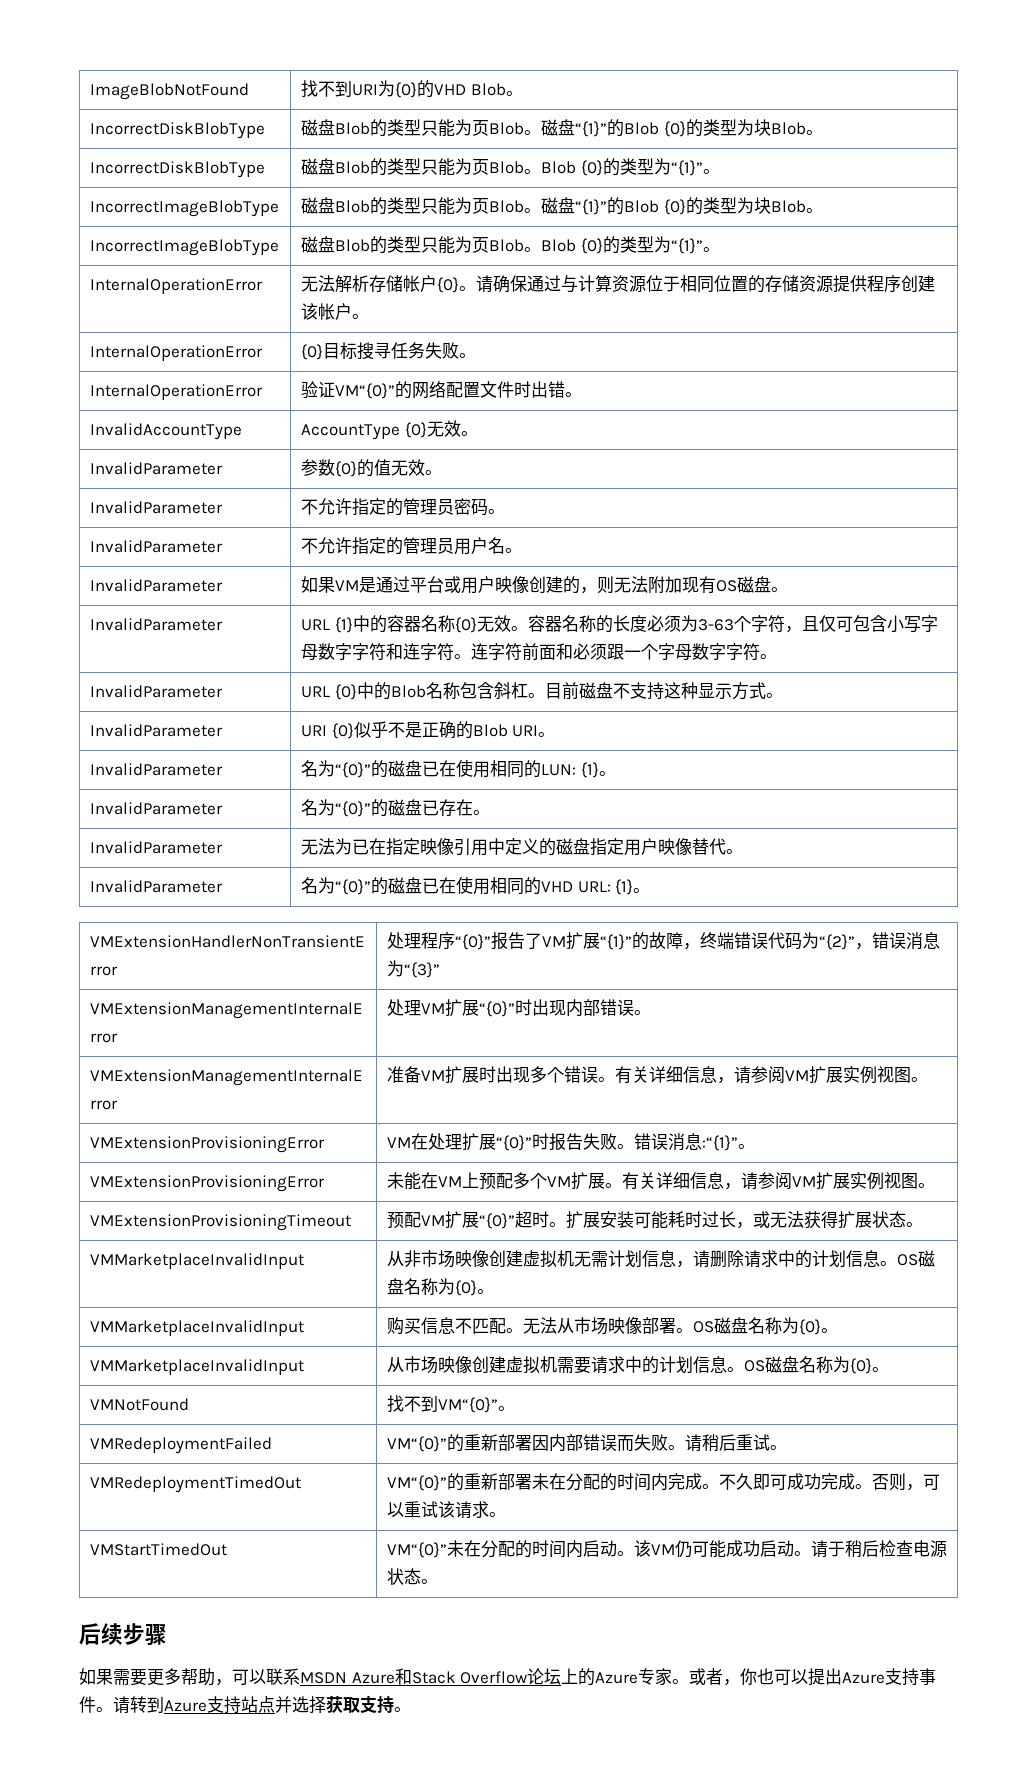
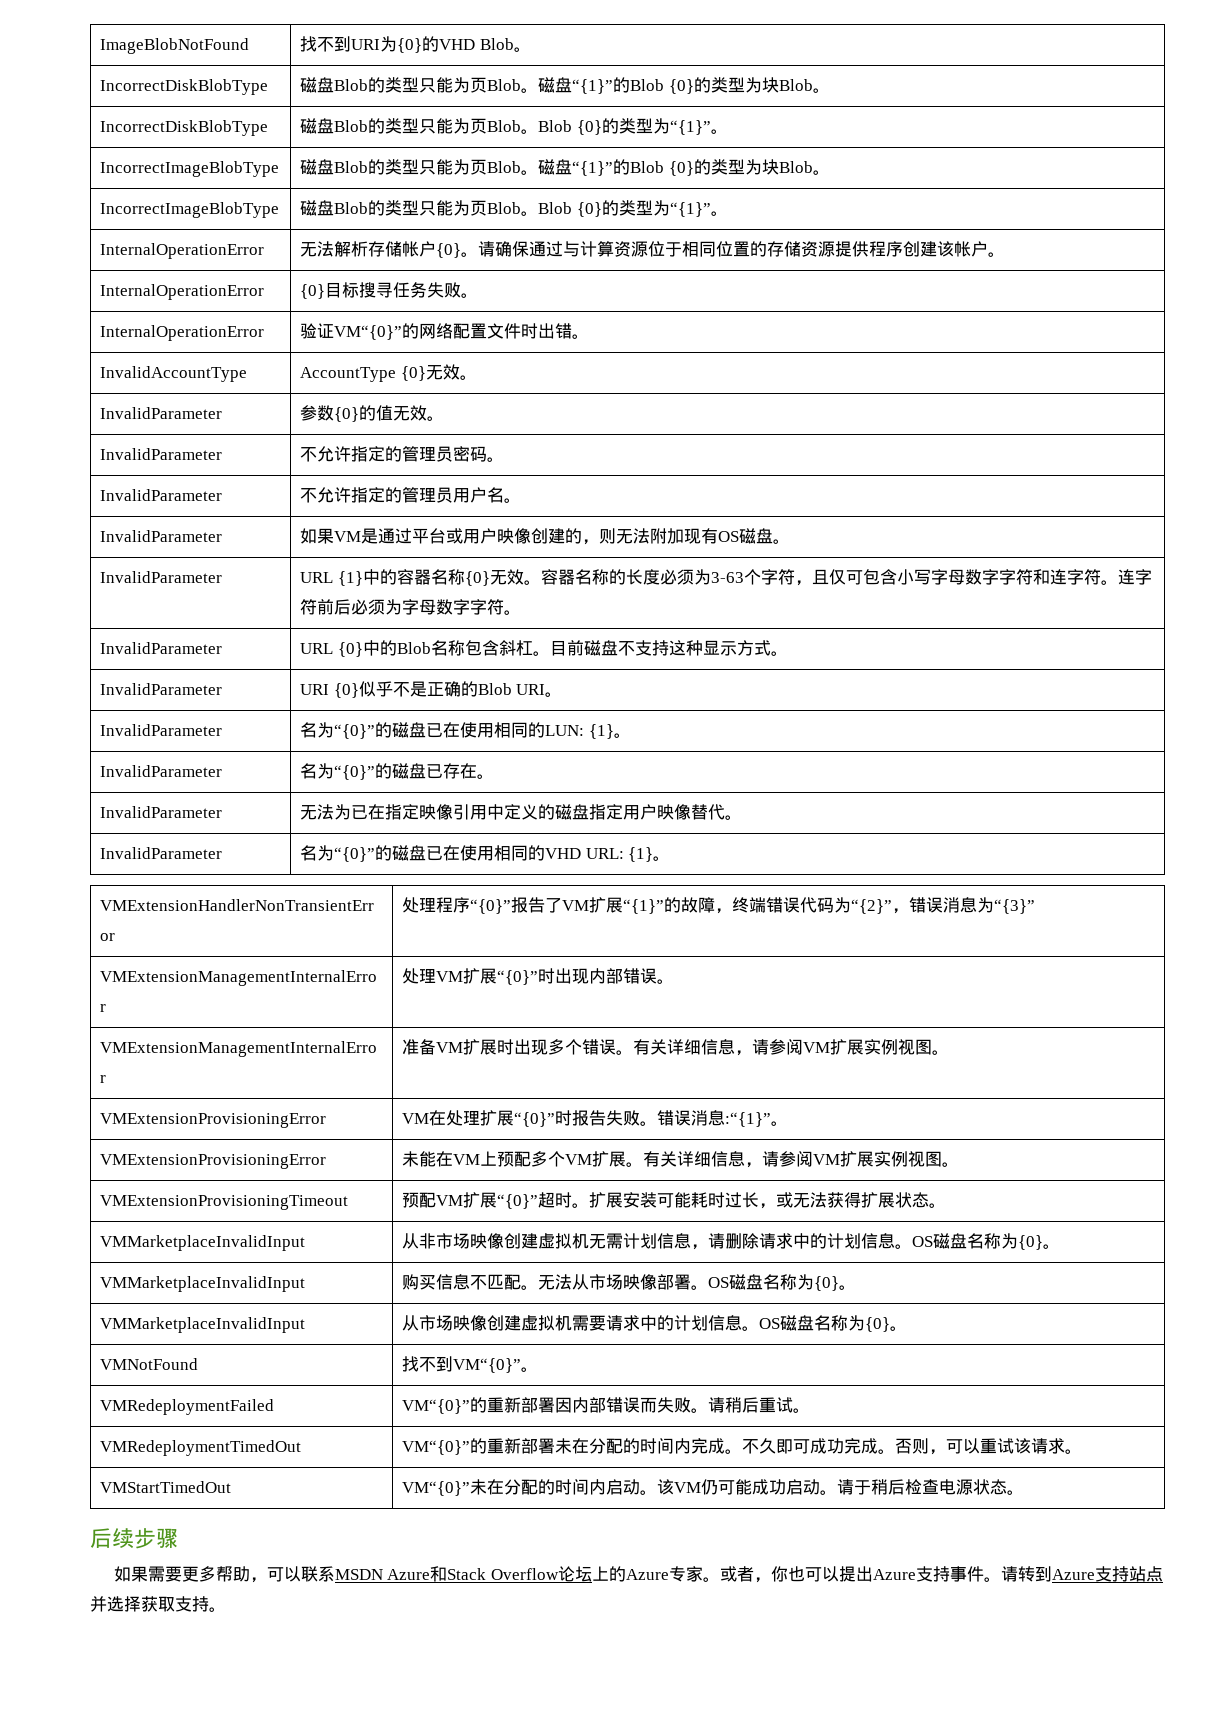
[538,643,658,660] 面和必须跟一个 -> [334,599,403,615] 后必须为

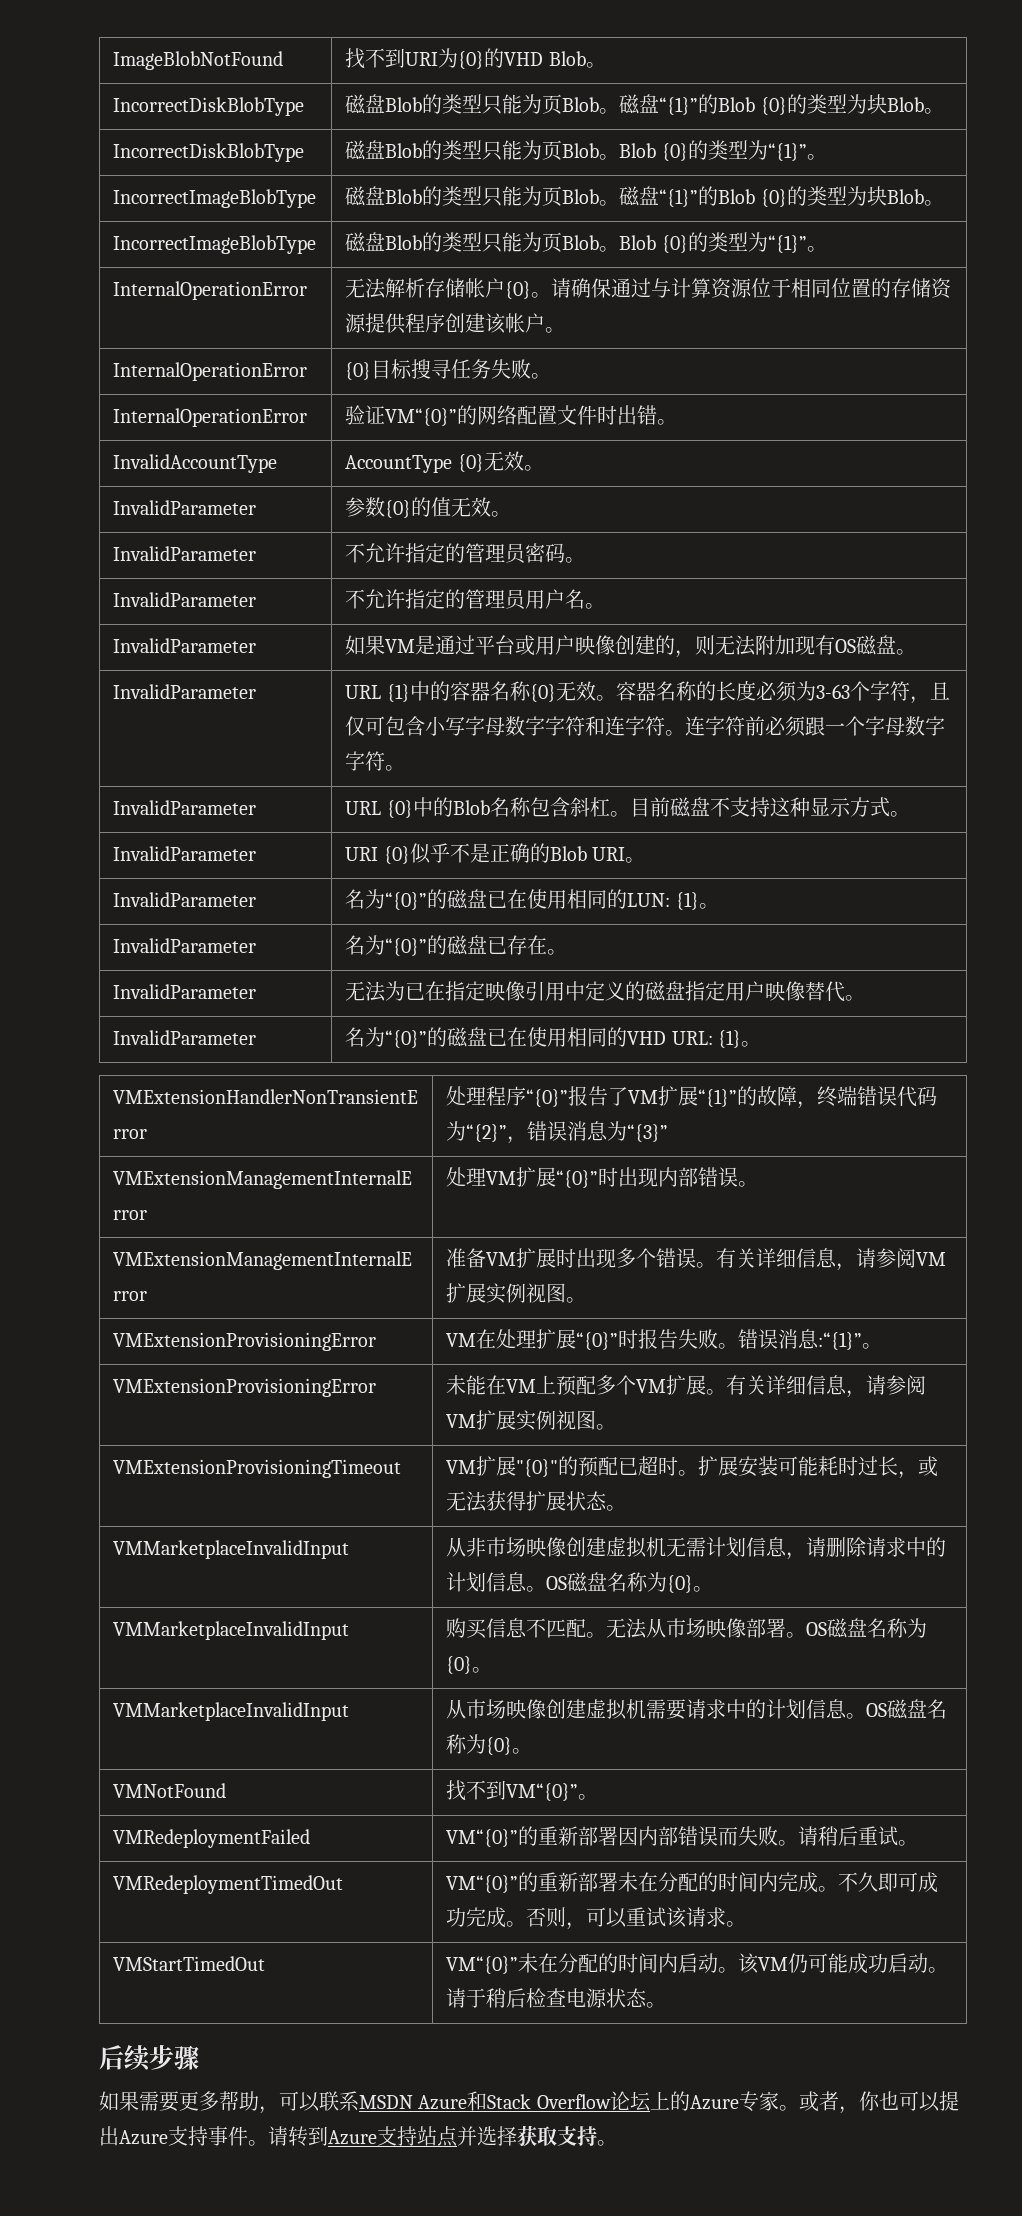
[334,599,403,615] 后必须为 -> [765,716,866,737] 必须跟一个
[402,1192,539,1209] 预配VM扩展“{0}” -> [446,1456,639,1477] VM扩展"{0}"的预配已

